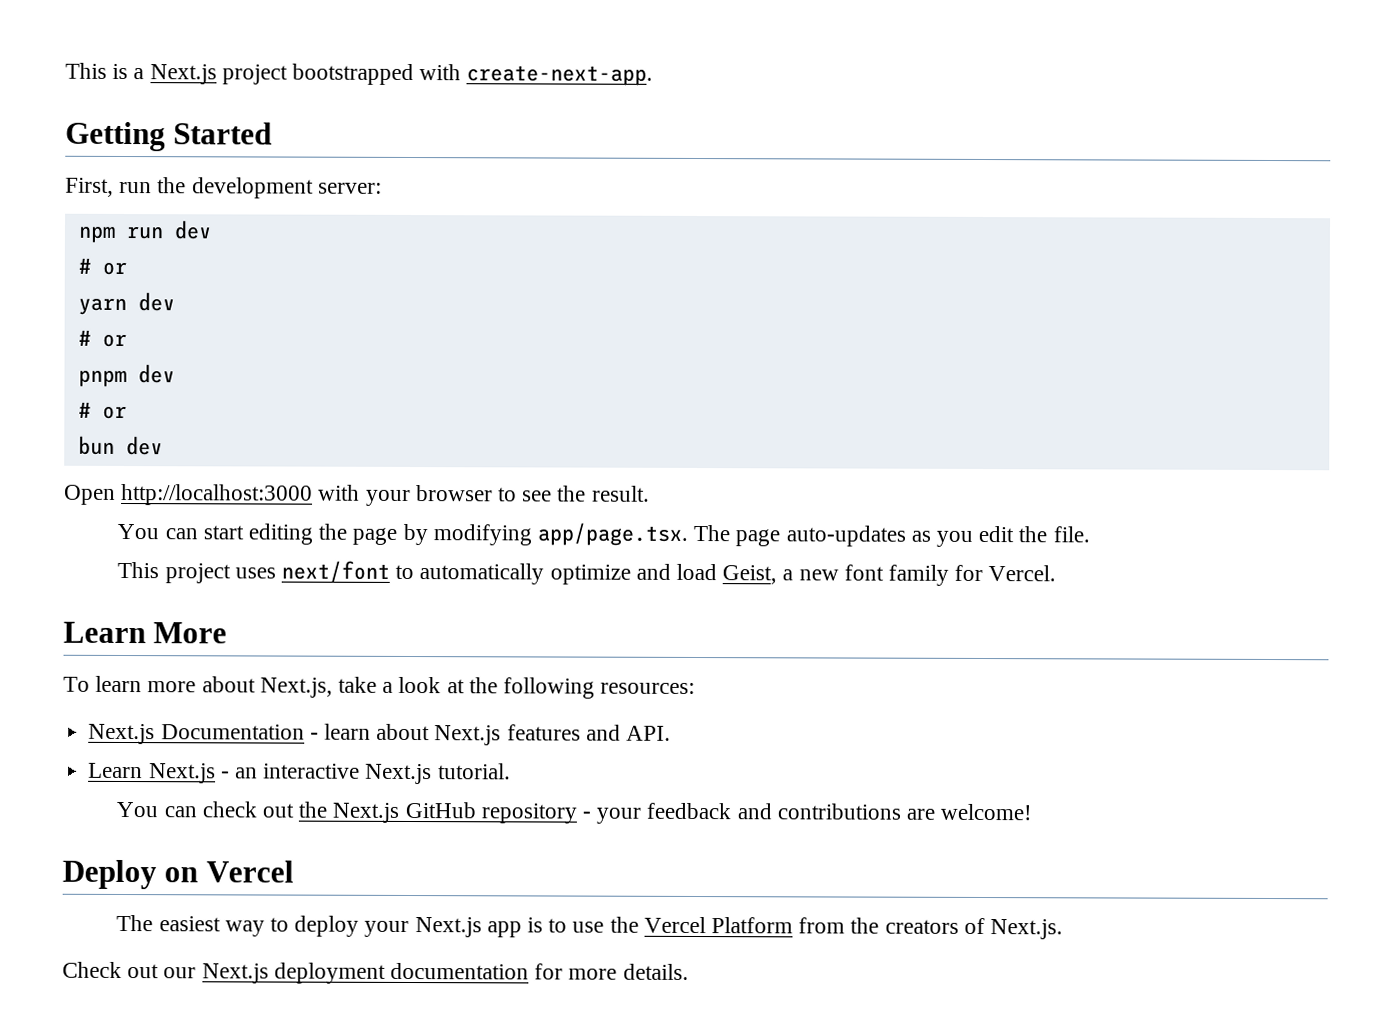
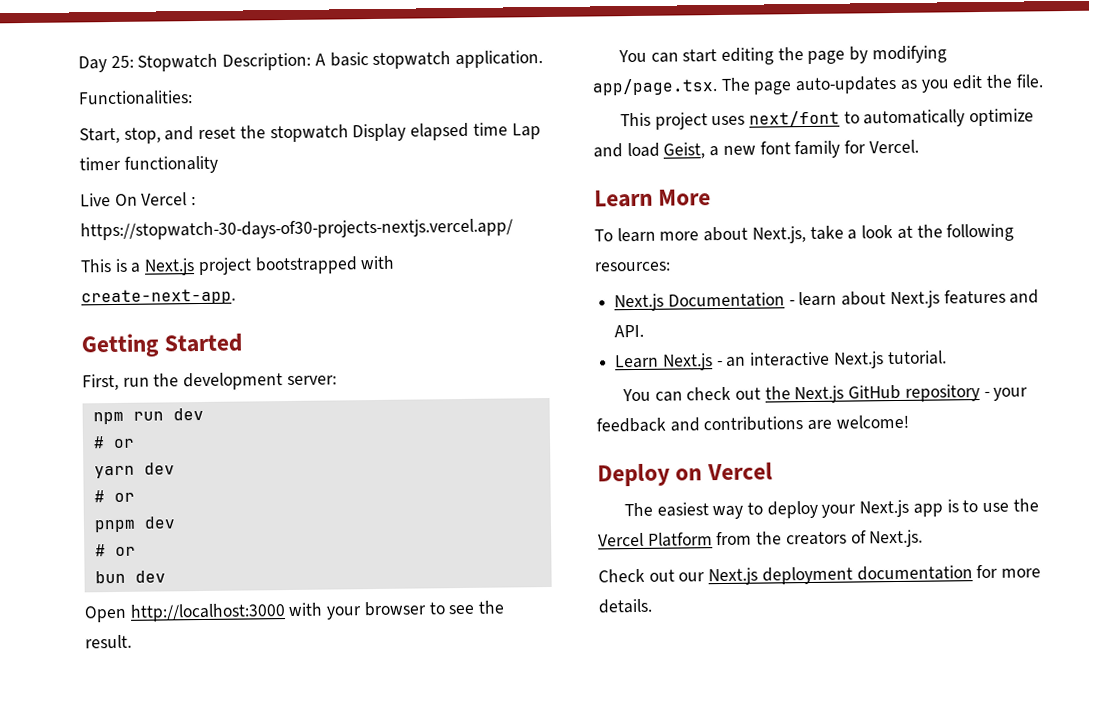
(65, 70) none -> [78,50,544,73] [78,90,193,106] [79,122,541,144] [79,155,218,174] [80,192,197,207] [80,218,513,241] Day 25: Stopwatch Description: A basic stopwatch application. // Functionalities: // Start, stop, and reset the stopwatch Display elapsed time Lap timer functionality // Live On Vercel : https://stopwatch-30-days-of30-projects-nextjs.vercel.app/ //

